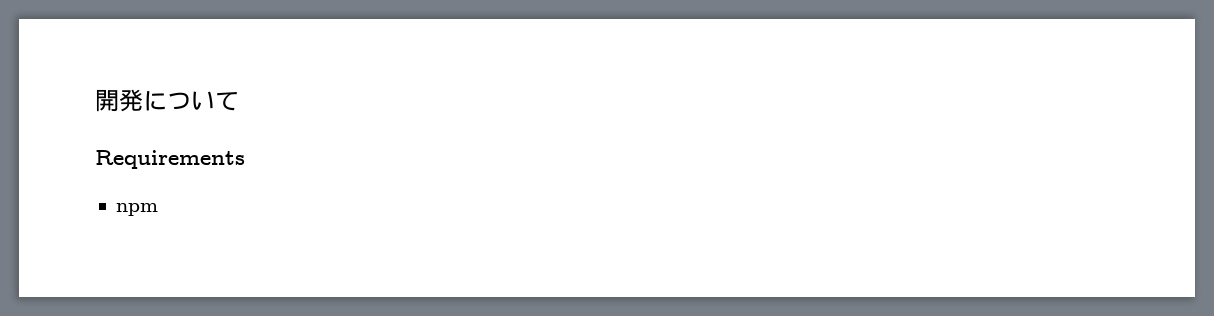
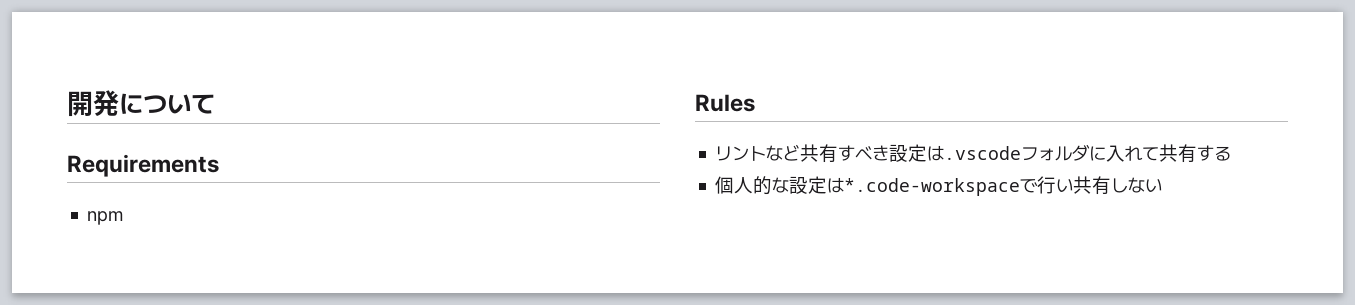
(158, 209) none -> [695,94,755,112] [715,144,1232,163] [715,176,1163,196] // Rules // リントなど共有すべき設定は.vscodeフォルダに入れて共有する // 個人的な設定は*.code-workspaceで行い共有しない

